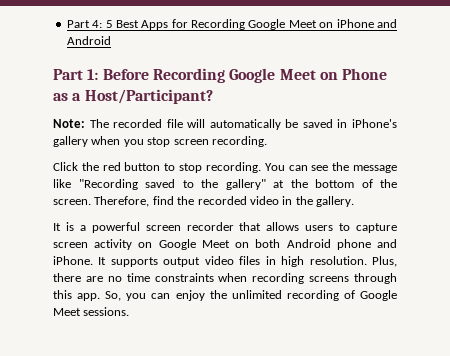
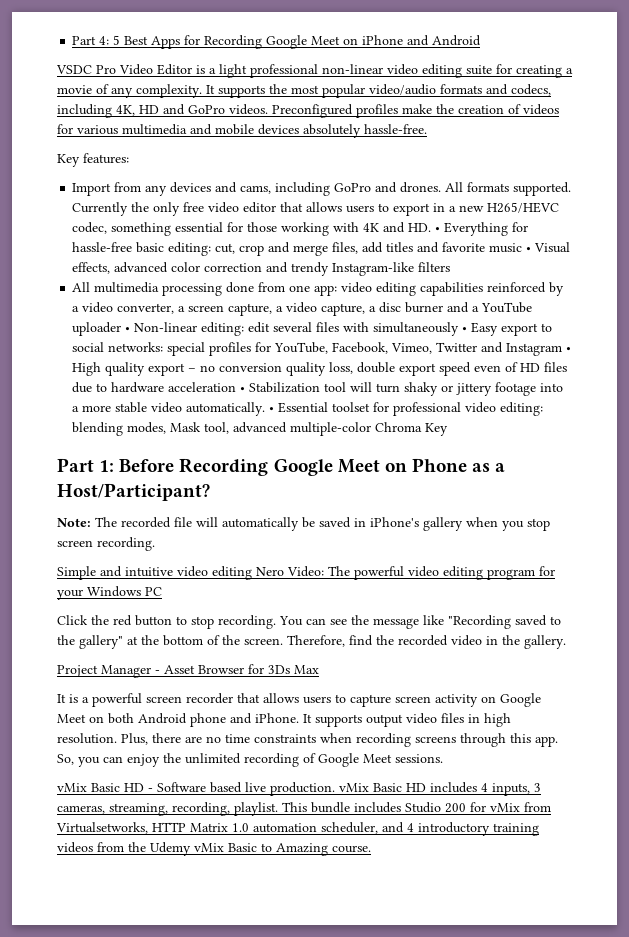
(111, 40) none -> [56,64,573,78] [57,84,551,98] [57,104,559,118] [57,124,427,138] [57,153,129,167] [72,182,572,196] [72,202,560,216] [72,222,529,236] [72,242,571,256] [72,262,451,276] [72,282,565,296] [72,302,533,316] [72,322,553,336] [72,342,572,356] [72,362,568,376] [72,382,564,396] [72,402,544,416] [72,422,449,436] // VSDC Pro Video Editor is a light professional non-linear video editing suite for creating a movie of any complexity. It supports the most popular video/audio formats and codecs, including 4K, HD and GoPro videos. Preconfigured profiles make the creation of videos for various multimedia and mobile devices absolutely hassle-free. // Key features: // Import from any devices and cams, including GoPro and drones. All formats supported. Сurrently the only free video editor that allows users to export in a new H265/HEVC codec, something essential for those working with 4K and HD. • Everything for hassle-free basic editing: cut, crop and merge files, add titles and favorite music • Visual effects, advanced color correction and trendy Instagram-like filters // All multimedia processing done from one app: video editing capabilities reinforced by a video converter, a screen capture, a video capture, a disc burner and a YouTube uploader • Non-linear editing: edit several files with simultaneously • Easy export to social networks: special profiles for YouTube, Facebook, Vimeo, Twitter and Instagram • High quality export – no conversion quality loss, double export speed even of HD files due to hardware acceleration • Stabilization tool will turn shaky or jittery footage into a more stable video automatically. • Essential toolset for professional video editing: blending modes, Mask tool, advanced multiple-color Chroma Key
(267, 141) none -> [57,566,555,580] [57,586,162,600] // Simple and intuitive video editing Nero Video: The powerful video editing program for your Windows PC
(354, 201) none -> [57,664,319,678] // Project Manager - Asset Browser for 3Ds Max
(130, 311) none -> [57,782,541,796] [57,802,551,816] [56,822,539,836] [57,842,371,856] // vMix Basic HD - Software based live production. vMix Basic HD includes 4 inputs, 3 cameras, streaming, recording, playlist. This bundle includes Studio 200 for vMix from Virtualsetworks, HTTP Matrix 1.0 automation scheduler, and 4 introductory training videos from the Udemy vMix Basic to Amazing course.

